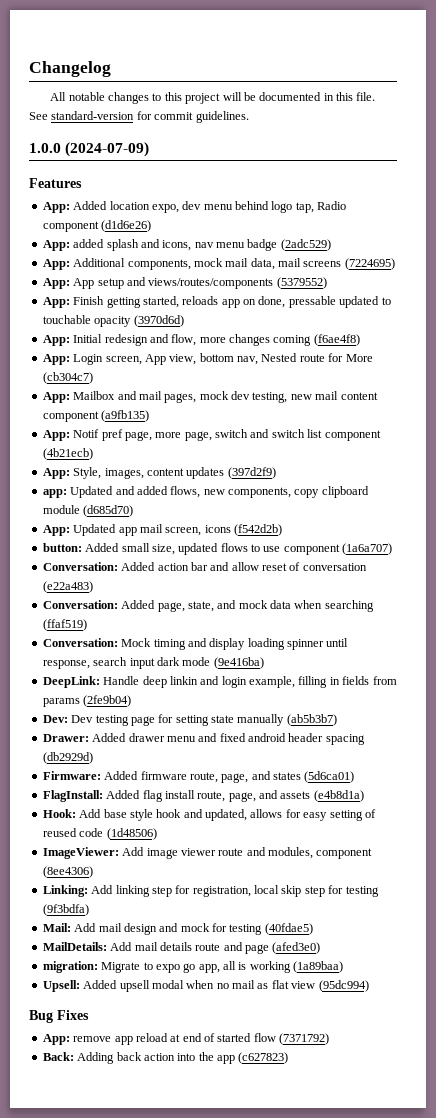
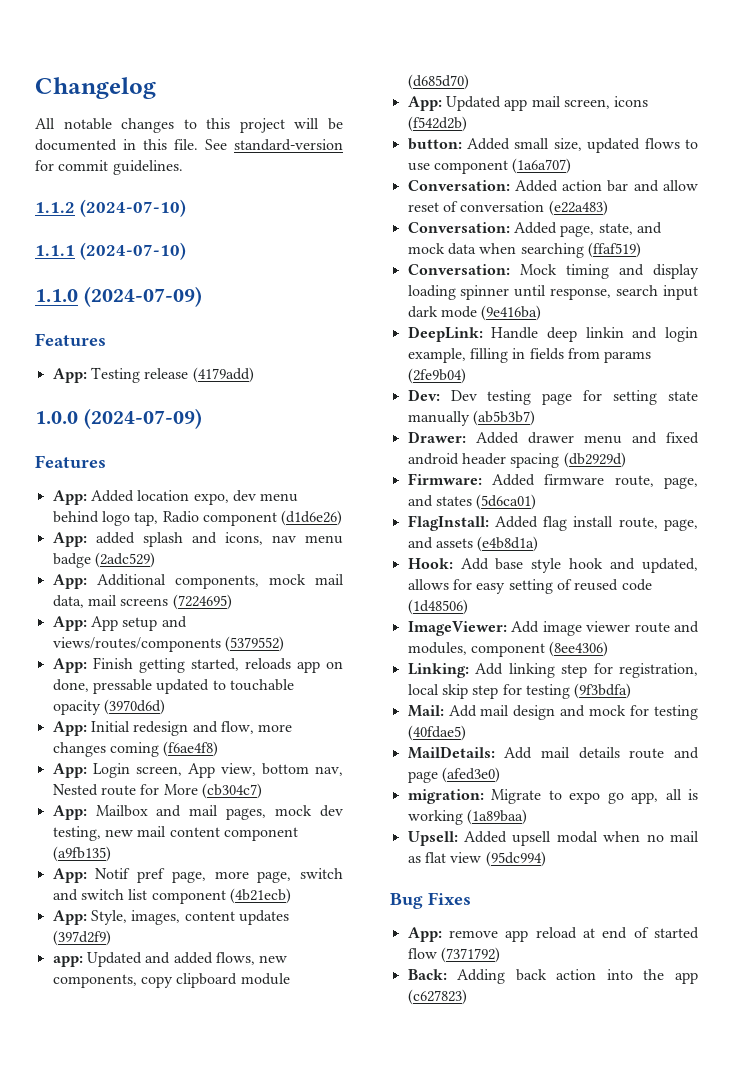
(249, 117) none -> [35,199,186,217] [35,242,186,260] [35,286,202,307] [35,333,106,347] [52,367,254,383] // 1.1.2 (2024-07-10) // 1.1.1 (2024-07-10) // 1.1.0 (2024-07-09) // Features // App: Testing release (4179add)

